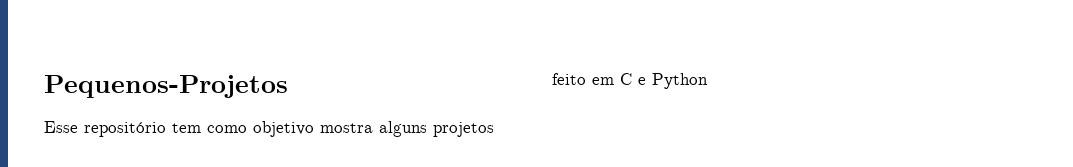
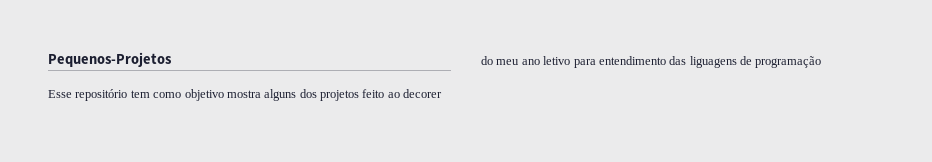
(427, 129) none -> [299,89,317,98] dos
[592,73,708,89] em C e Python -> [387,89,443,98] [481,56,822,68] ao decorer do meu ano letivo para entendimento das liguagens de programação

